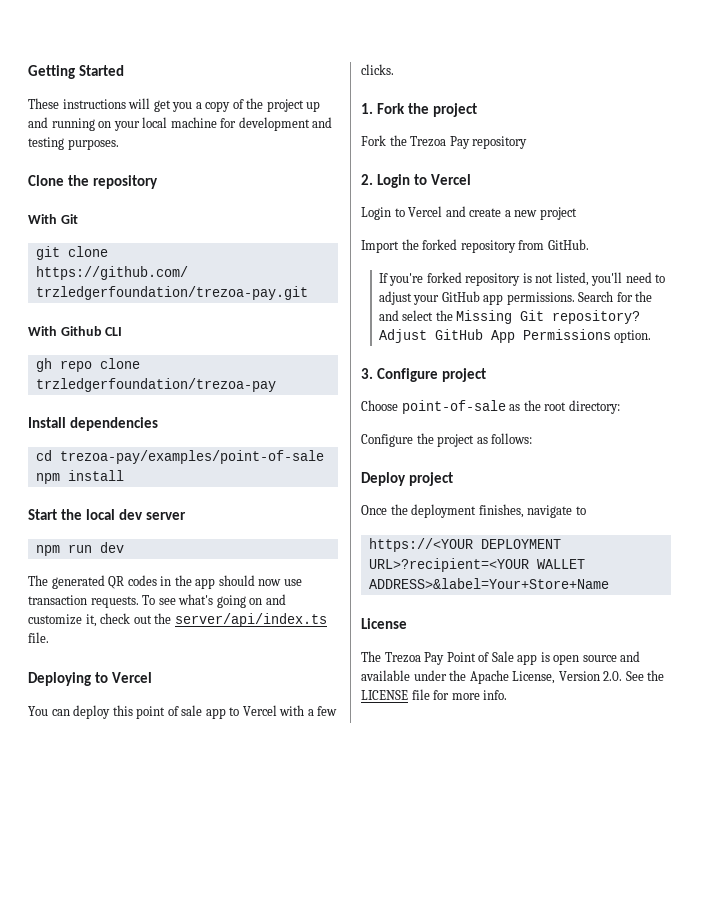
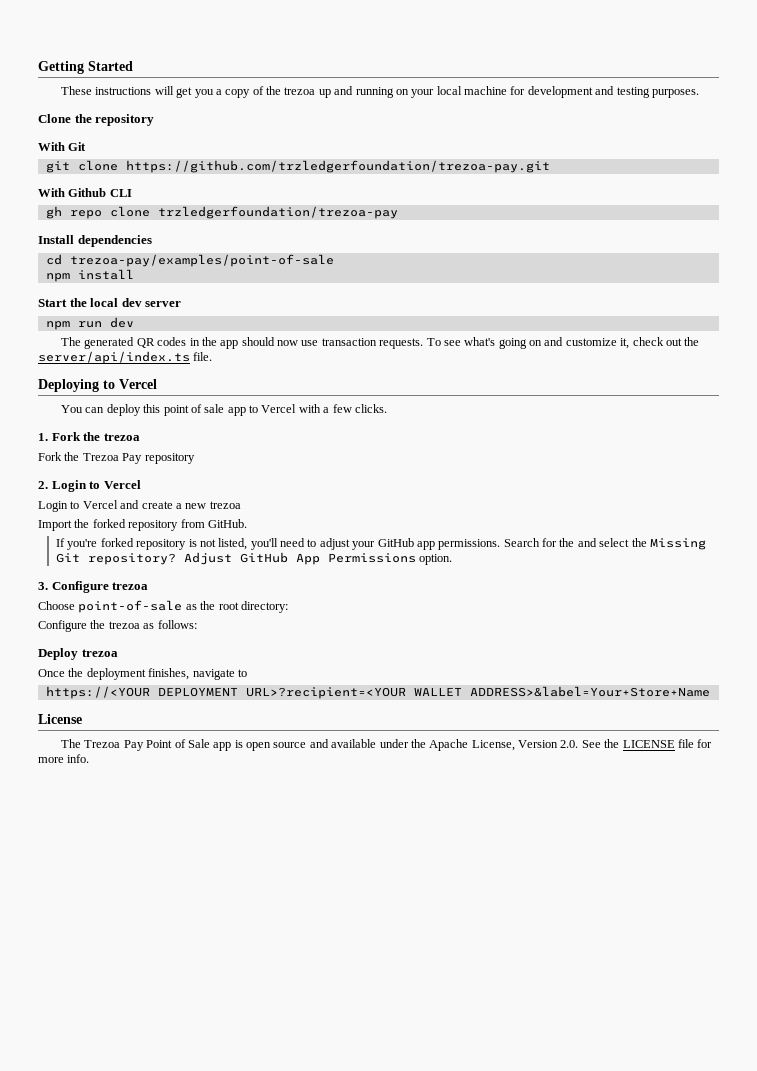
[266,99,304,112] project -> [284,87,316,95] trezoa
[432,103,477,117] project -> [103,433,140,441] trezoa
[539,207,577,220] project -> [209,501,241,509] trezoa
[441,368,486,382] project -> [112,582,149,590] trezoa
[437,434,475,447] project -> [108,621,140,629] trezoa
[408,472,453,486] project -> [81,649,118,657] trezoa

